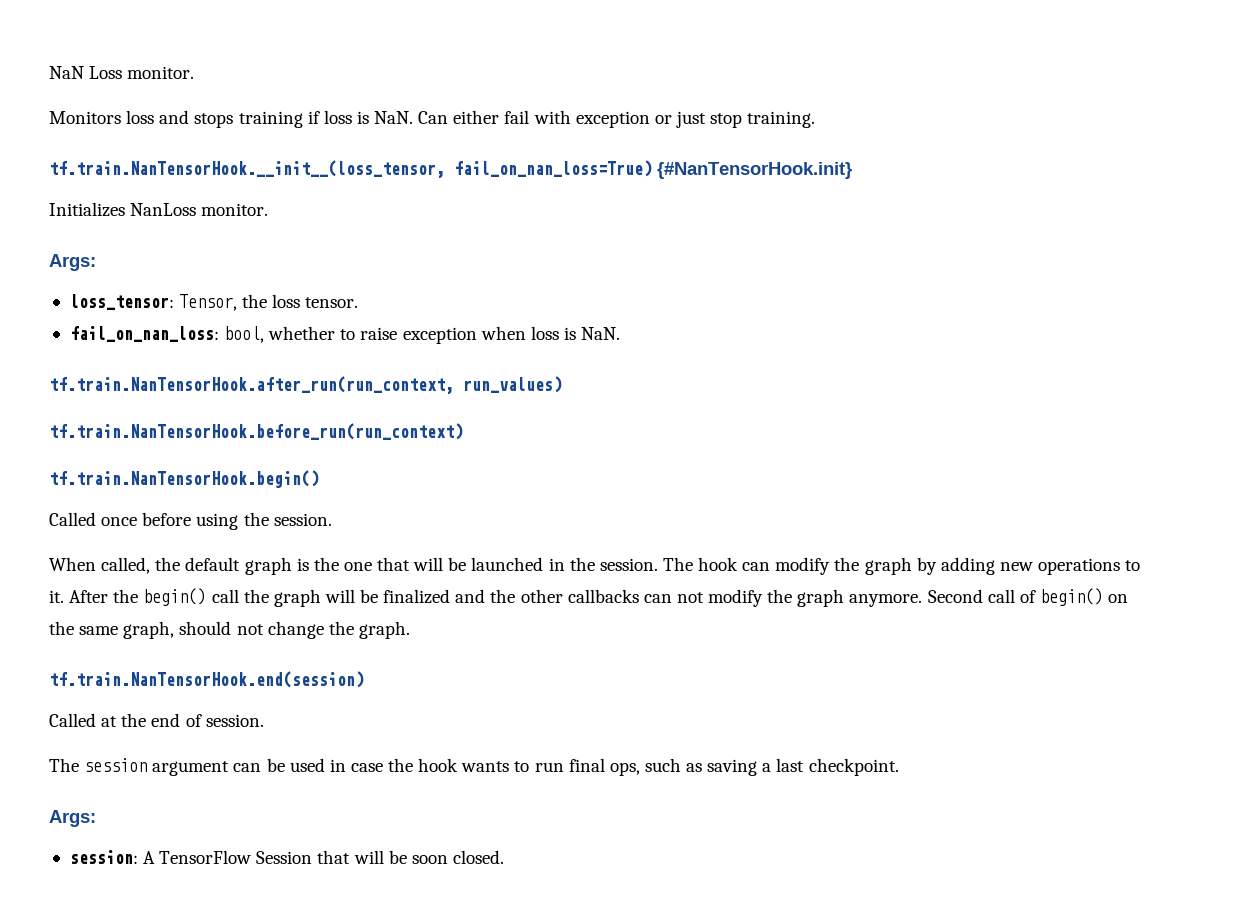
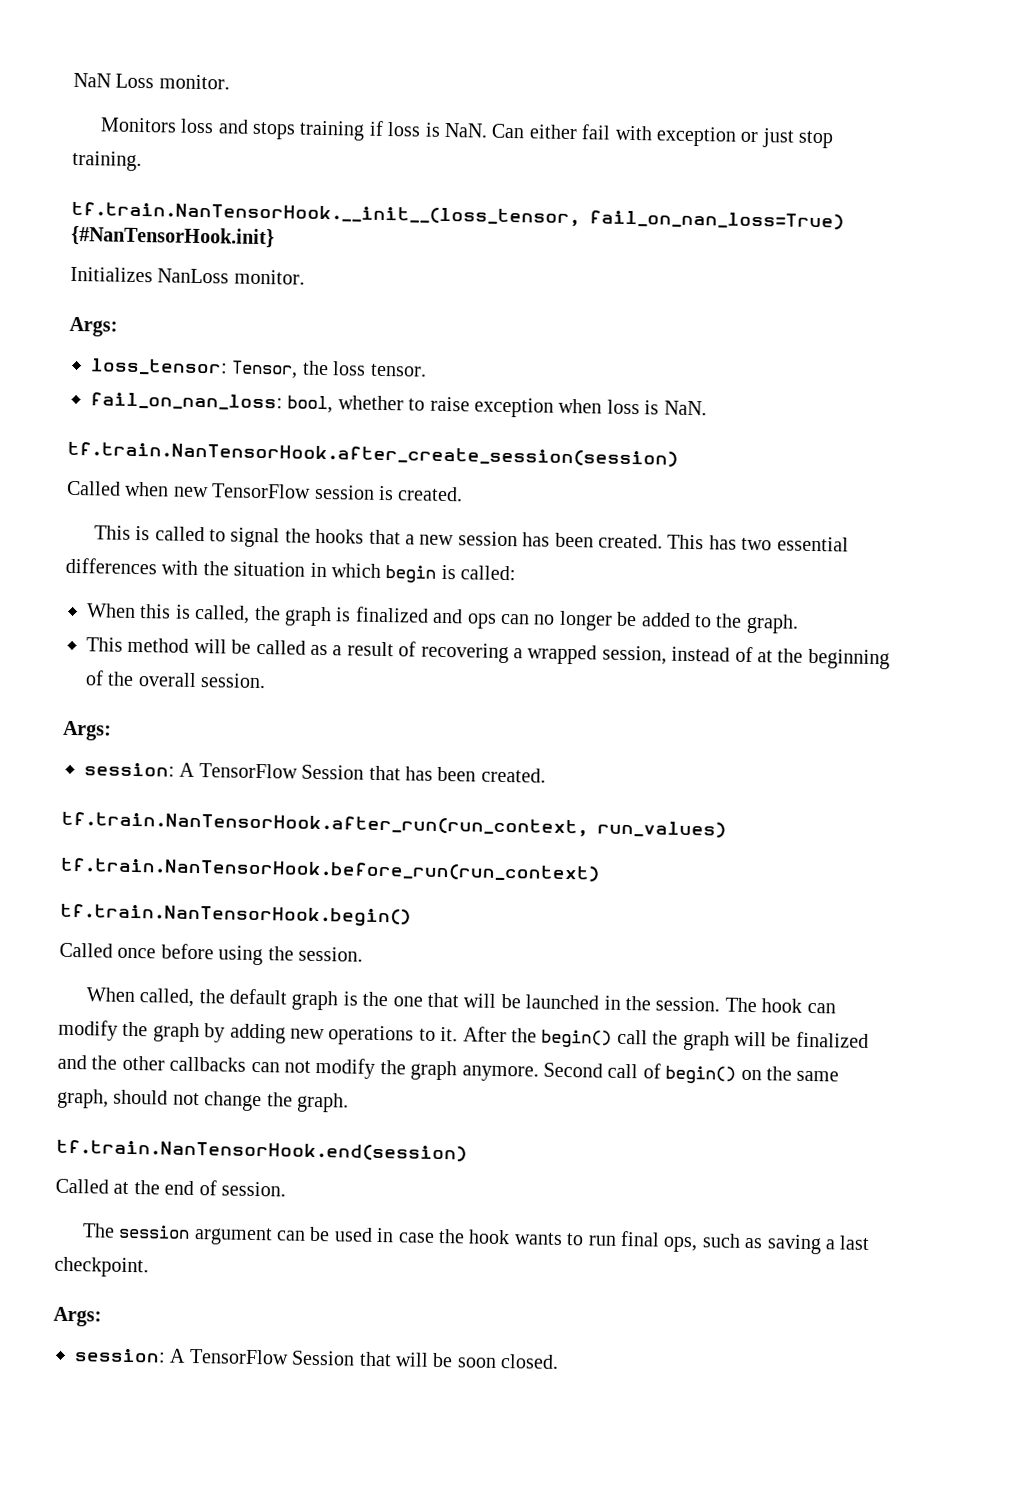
(621, 333) none -> [67,441,678,467] [66,480,464,502] [93,525,849,552] [65,557,517,583] [86,603,799,634] [86,637,890,670] [85,670,267,689] [63,720,112,741] [84,762,546,783] // tf.train.NanTensorHook.after_create_session(session) // Called when new TensorFlow session is created. // This is called to signal the hooks that a new session has been created. This has two essential differences with the situation in which begin is called: // When this is called, the graph is finalized and ops can no longer be added to the graph. // This method will be called as a result of recovering a wrapped session, instead of at the beginning of the overall session. // Args: // session: A TensorFlow Session that has been created.

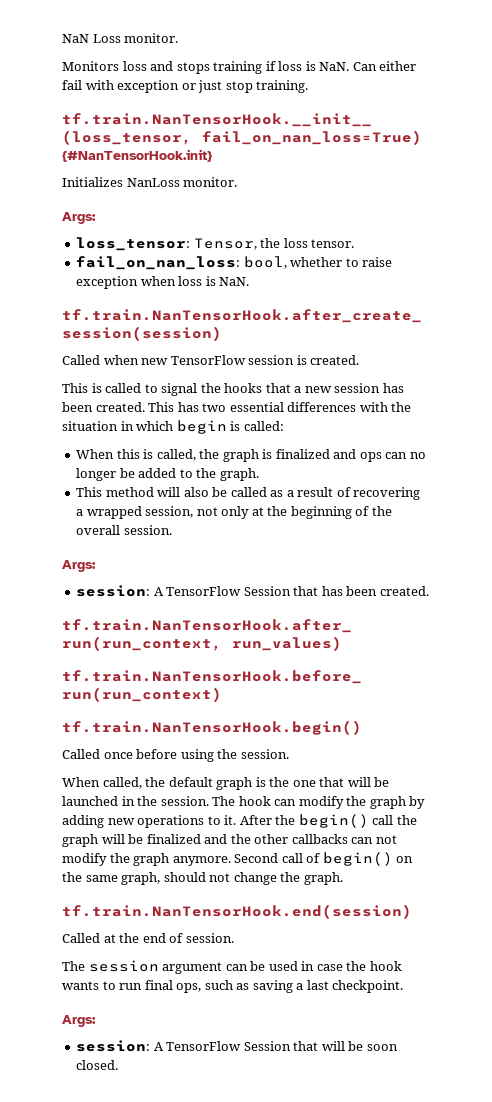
(227, 646) none -> [183,487,209,497] also
[671,646,753,663] instead of -> [196,506,250,519] not only

